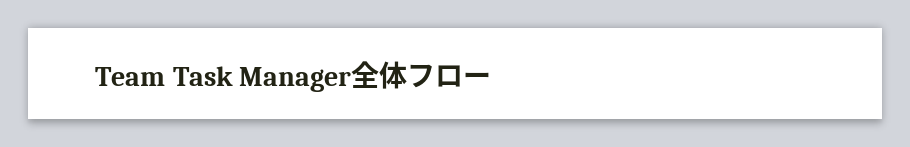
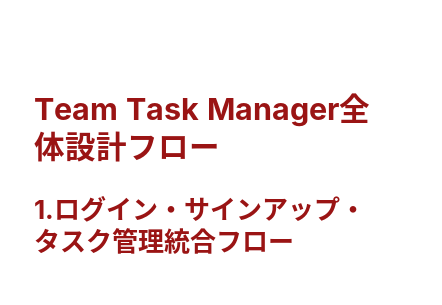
[407,64,492,88] フロー -> [65,131,220,162] [34,195,366,222] [34,228,294,254] 設計フロー // 1.ログイン・サインアップ・タスク管理統合フロー

